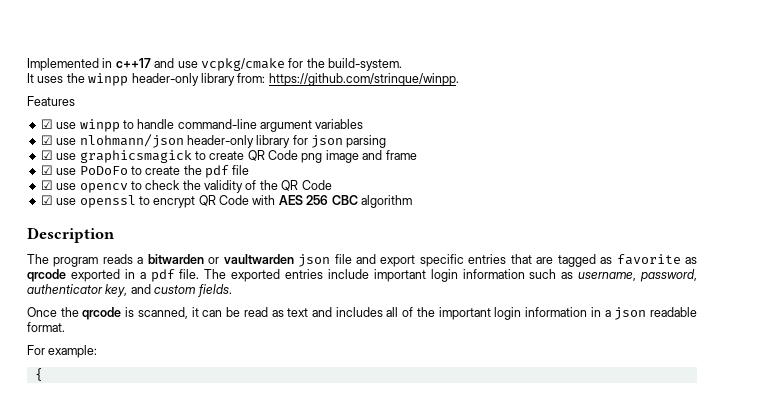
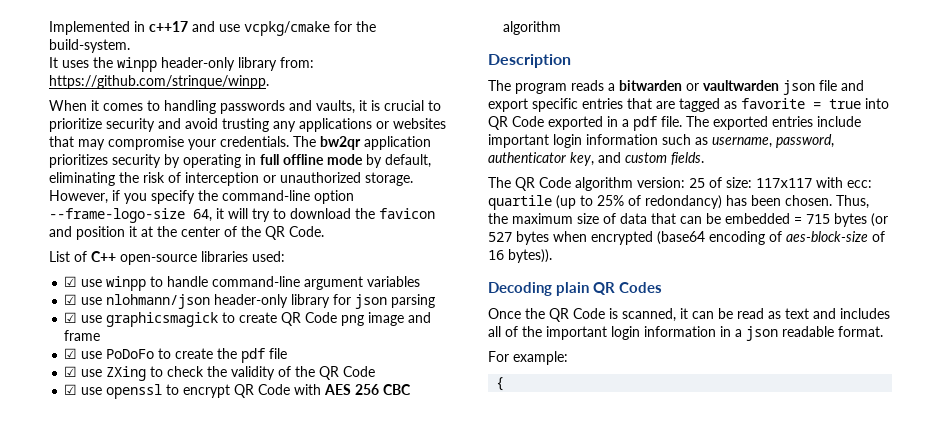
[27,96,75,106] Features -> [49,100,441,114] [49,118,446,132] [49,136,431,150] [49,154,431,168] [49,172,413,186] [49,190,354,204] [49,208,435,223] [49,226,324,240] [49,251,285,265] When it comes to handling passwords and vaults, it is crucial to prioritize security and avoid trusting any applications or websites that may compromise your credentials. The bw2qr application prioritizes security by operating in full offline mode by default, eliminating the risk of interception or unauthorized storage. However, if you specify the command-line option --frame-logo-size 64, it will try to download the favicon and position it at the center of the QR Code. // List of C++ open-source libraries used:
[79,183,128,193] opencv -> [106,366,147,381] ZXing
[685,257,698,264] [27,269,66,282] as qrcode -> [813,98,889,109] [488,116,544,130] = true into QR Code
(232, 290) none -> [488,177,872,191] [488,195,869,210] [488,213,888,227] [488,231,885,245] [488,249,552,263] [488,282,662,296] // The QR Code algorithm version: 25 of size: 117x117 with ecc: quartile (up to 25% of redondancy) has been chosen. Thus, the maximum size of data that can be embedded = 715 bytes (or 527 bytes when encrypted (base64 encoding of aes-block-size of 16 bytes)). // Decoding plain QR Codes
[82,307,122,320] qrcode -> [549,308,605,322] QR Code

